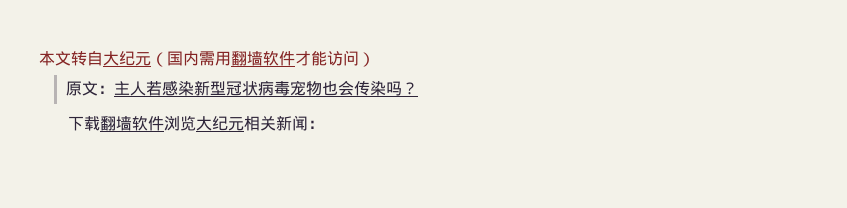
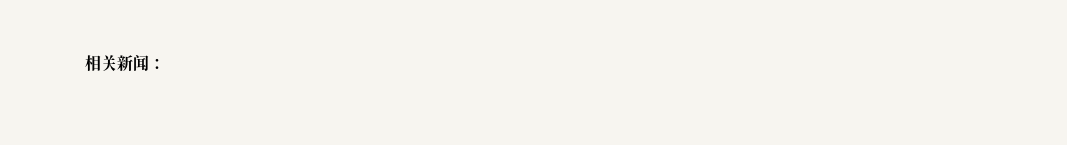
[39,50,375,67] [65,80,418,96] [68,115,245,131] 本文转自大纪元（国内需用翻墙软件才能访问） // 原文：主人若感染新型冠状病毒宠物也会传染吗？ // 下载翻墙软件浏览大纪元 -> (85, 63) none

